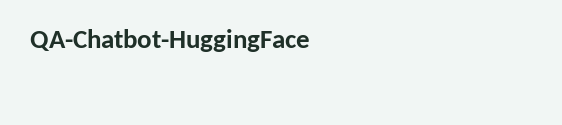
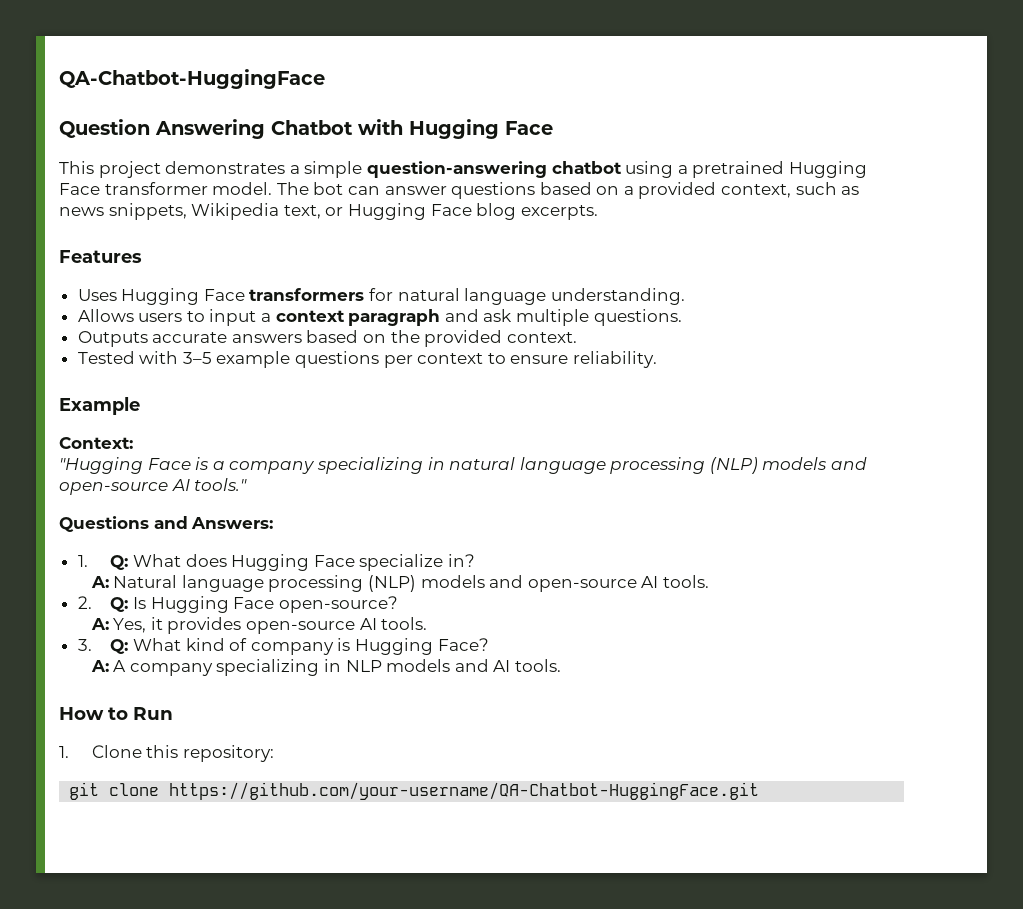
(310, 40) none -> [59,119,553,139] [59,161,867,178] [59,182,860,199] [59,203,598,220] [59,250,142,263] [77,288,685,305] [77,309,682,326] [77,330,577,347] [77,351,658,368] [59,397,140,415] [59,437,133,449] [59,457,868,474] [59,478,248,495] [59,516,274,532] [77,554,475,571] [90,575,710,592] [77,596,398,613] [90,617,428,634] [77,638,489,655] [90,659,562,676] [59,707,173,720] [59,745,274,762] [69,782,760,800] // Question Answering Chatbot with Hugging Face // This project demonstrates a simple question-answering chatbot using a pretrained Hugging Face transformer model. The bot can answer questions based on a provided context, such as news snippets, Wikipedia text, or Hugging Face blog excerpts. // Features // Uses Hugging Face transformers for natural language understanding. // Allows users to input a context paragraph and ask multiple questions. // Outputs accurate answers based on the provided context. // Tested with 3–5 example questions per context to ensure reliability. // Example // Context: // "Hugging Face is a company specializing in natural language processing (NLP) models and open-source AI tools." // Questions and Answers: // 1. Q: What does Hugging Face specialize in? // A: Natural language processing (NLP) models and open-source AI tools. // 2. Q: Is Hugging Face open-source? // A: Yes, it provides open-source AI tools. // 3. Q: What kind of company is Hugging Face? // A: A company specializing in NLP models and AI tools. // How to Run // 1. Clone this repository: // git clone https://github.com/your-username/QA-Chatbot-HuggingFace.git

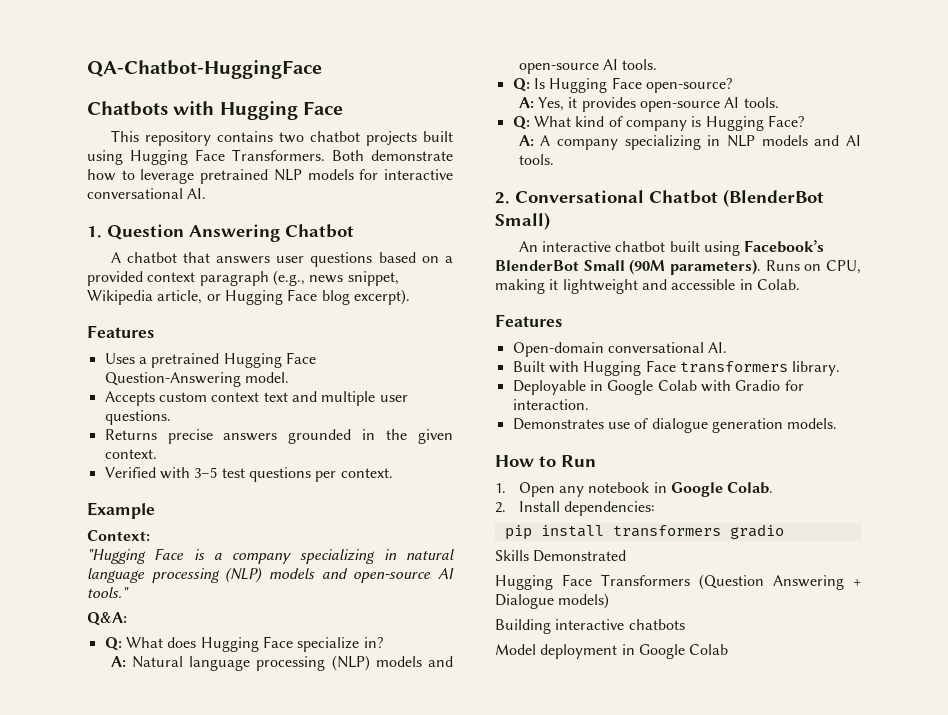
[59,119,353,139] Question Answering Chatbot -> [87,101,168,116] Chatbots
[98,161,867,178] [59,182,447,195] project demonstrates a simple question-answering chatbot using a pretrained Hugging Face transformer model. The bot can answer -> [144,131,453,146] [87,149,453,165] [87,169,453,184] [87,188,207,199] [87,224,354,242] [110,252,305,264] repository contains two chatbot projects built using Hugging Face Transformers. Both demonstrate how to leverage pretrained NLP models for interactive conversational AI. // 1. Question Answering Chatbot // A chatbot that answers user
[721,182,860,198] [59,203,321,220] context, such as news snippets, Wikipedia text, -> [147,270,399,286] [87,290,203,305] context paragraph (e.g., news snippet, Wikipedia article,
[520,205,598,220] excerpts. -> [353,289,410,305] excerpt).
[121,288,685,305] [77,309,682,326] [77,330,577,347] [77,351,135,364] Hugging Face transformers for natural language understanding. // Allows users to input a context paragraph and ask multiple questions. // Outputs accurate answers based on the provided context. // Tested -> [138,352,316,368] [104,372,289,387] [104,391,408,406] [104,410,171,425] [104,429,453,444] [104,449,157,459] [104,467,156,478] a pretrained Hugging Face Question-Answering model. // Accepts custom context text and multiple user questions. // Returns precise answers grounded in the given context. // Verified
[216,351,291,368] example -> [221,468,245,478] test
[417,351,658,368] context to ensure reliability. -> [340,468,393,478] context.
[59,516,274,532] [77,555,88,567] Questions and Answers: // 1. -> [87,612,127,626] Q&A: //
[77,596,92,609] 2. -> (658, 64) none
[77,639,92,651] 3. -> (779, 102) none
[59,707,173,720] [59,745,274,762] [69,782,760,800] How to Run // 1. Clone this repository: // git clone https://github.com/your-username/QA-Chatbot-HuggingFace.git -> [495,189,824,207] [495,212,550,230] [518,240,825,256] [495,259,861,275] [495,279,800,294] [495,314,562,327] [512,342,728,357] [512,360,841,376] [512,380,804,395] [512,399,589,410] [512,418,838,433] [495,455,596,467] [495,482,774,497] [495,501,656,516] [504,524,784,540] [495,550,627,562] [495,574,861,590] [495,593,610,609] [495,619,685,634] [495,644,729,659] 2. Conversational Chatbot (BlenderBot Small) // An interactive chatbot built using Facebook’s BlenderBot Small (90M parameters). Runs on CPU, making it lightweight and accessible in Colab. // Features // Open-domain conversational AI. // Built with Hugging Face transformers library. // Deployable in Google Colab with Gradio for interaction. // Demonstrates use of dialogue generation models. // How to Run // 1. Open any notebook in Google Colab. // 2. Install dependencies: // pip install transformers gradio // Skills Demonstrated // Hugging Face Transformers (Question Answering + Dialogue models) // Building interactive chatbots // Model deployment in Google Colab

